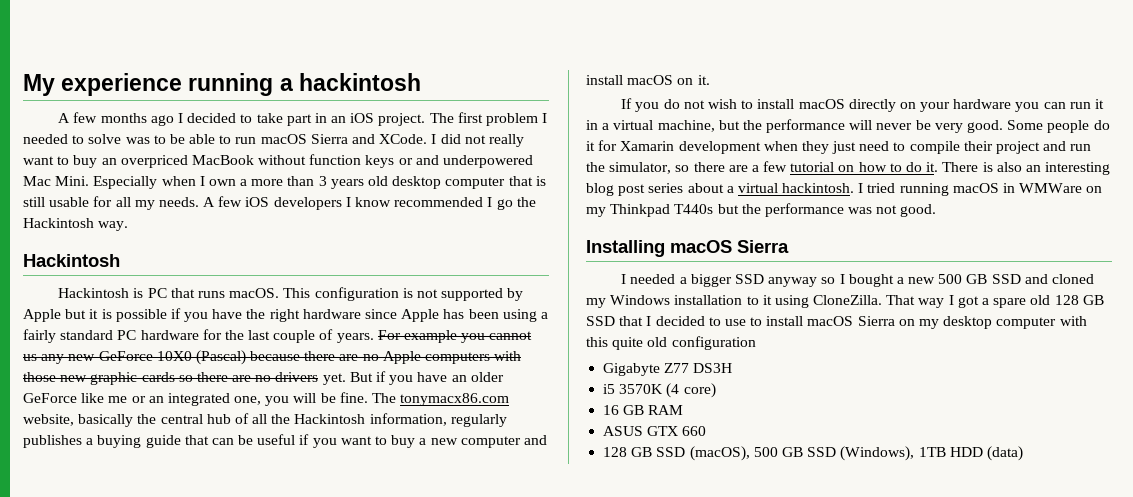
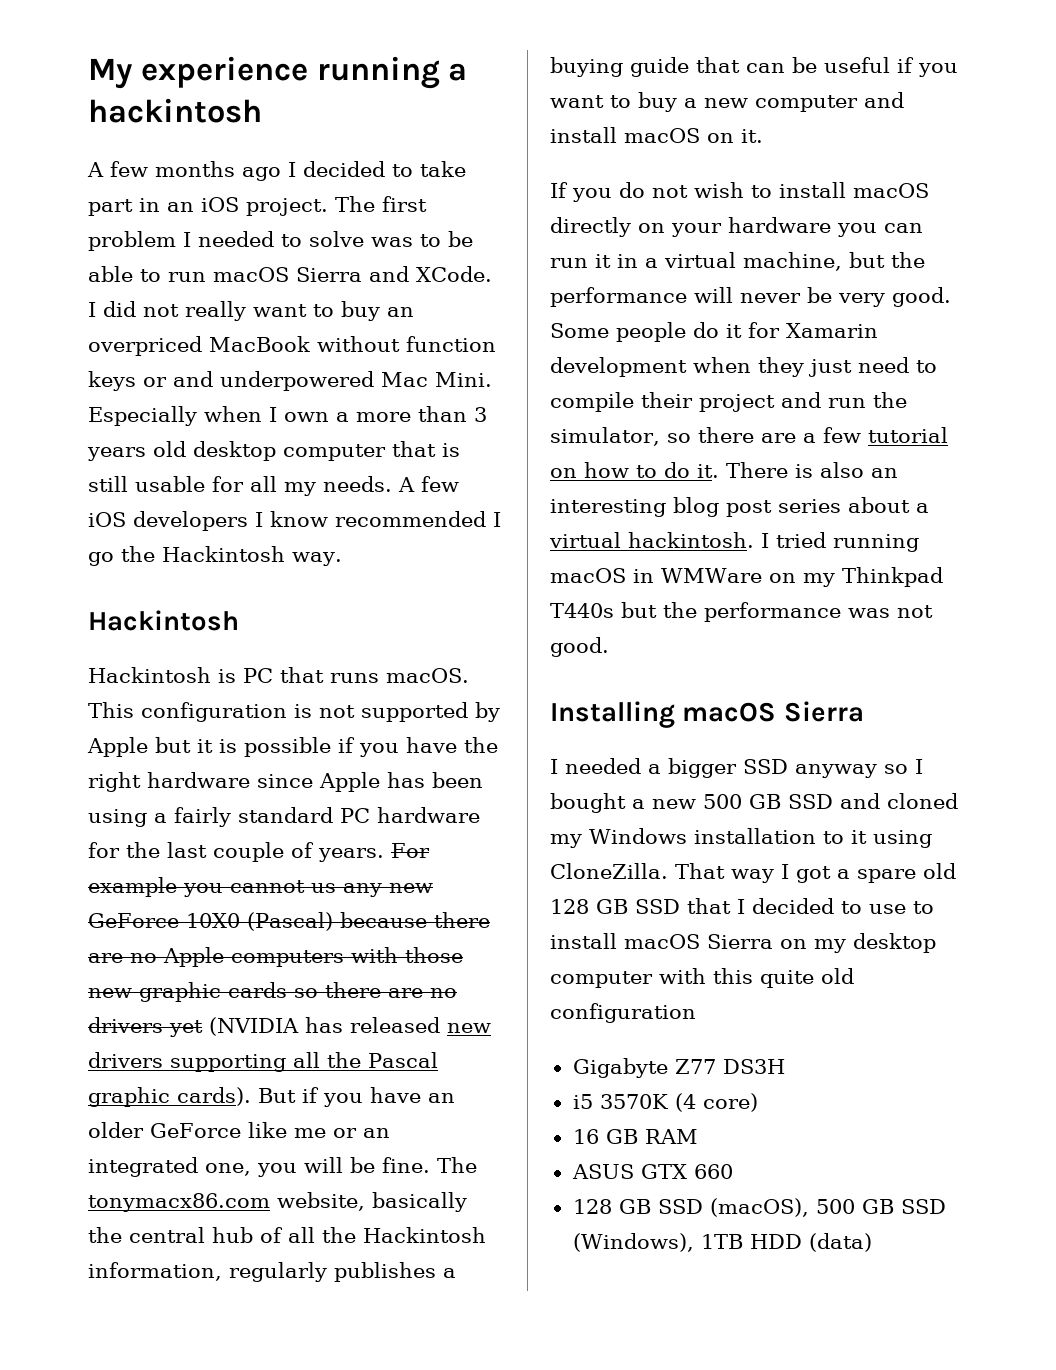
[322,373,346,385] yet. -> [169,1017,491,1037] [88,1052,438,1072] [88,1087,251,1107] yet (NVIDIA has released new drivers supporting all the Pascal graphic cards).

